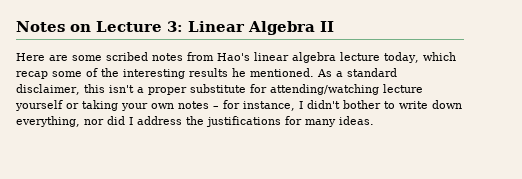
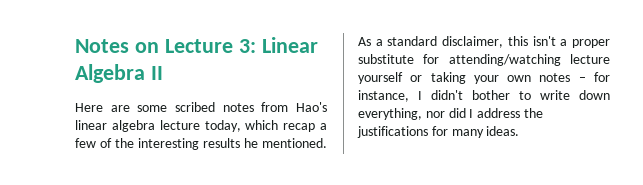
[52,71,82,77] some -> [320,123,327,130] [75,138,96,148] a few

